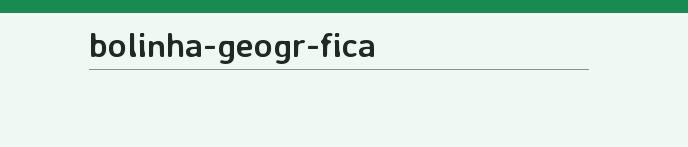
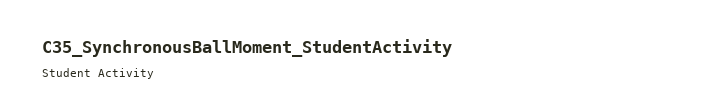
[89,33,376,64] bolinha-geogr-fica -> [42,39,452,57] [42,68,154,79] C35_SynchronousBallMoment_StudentActivity // Student Activity

